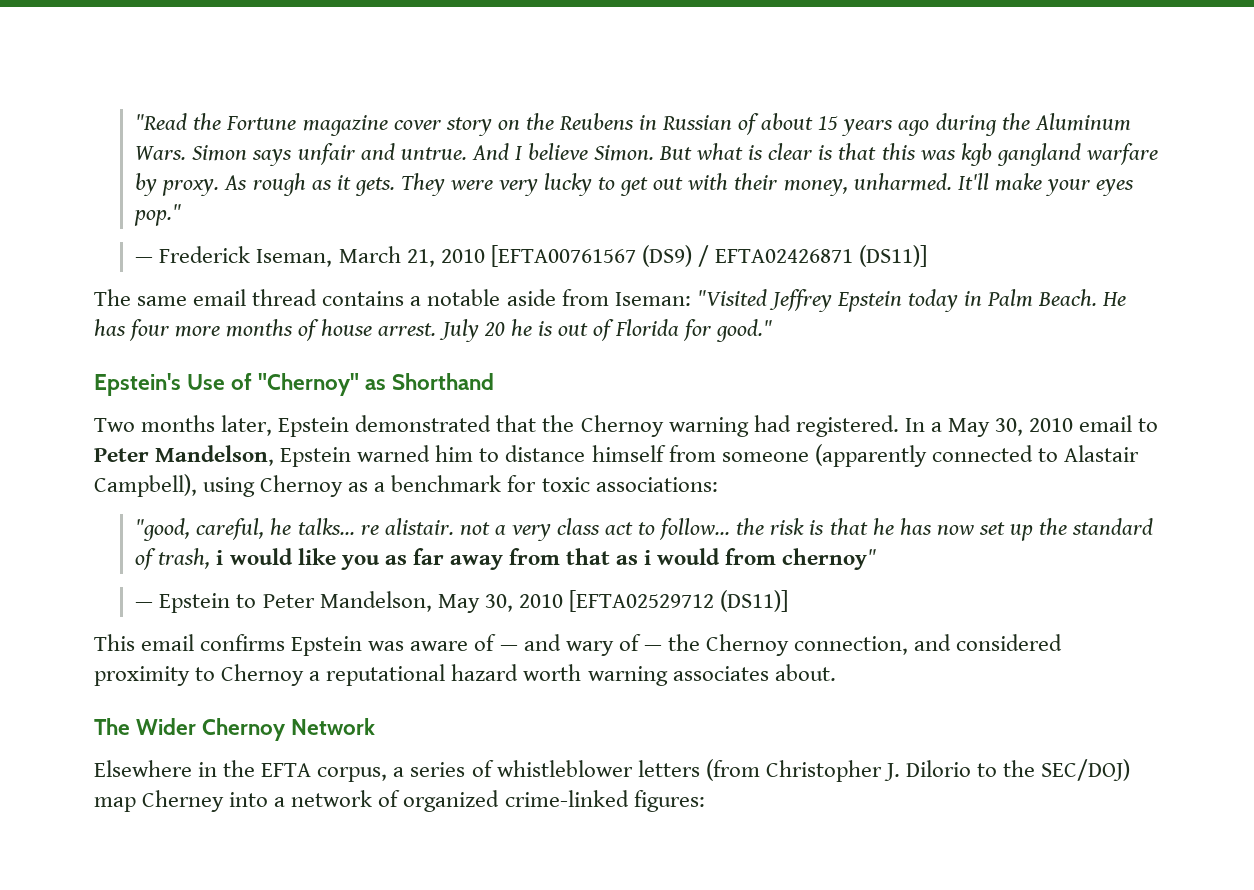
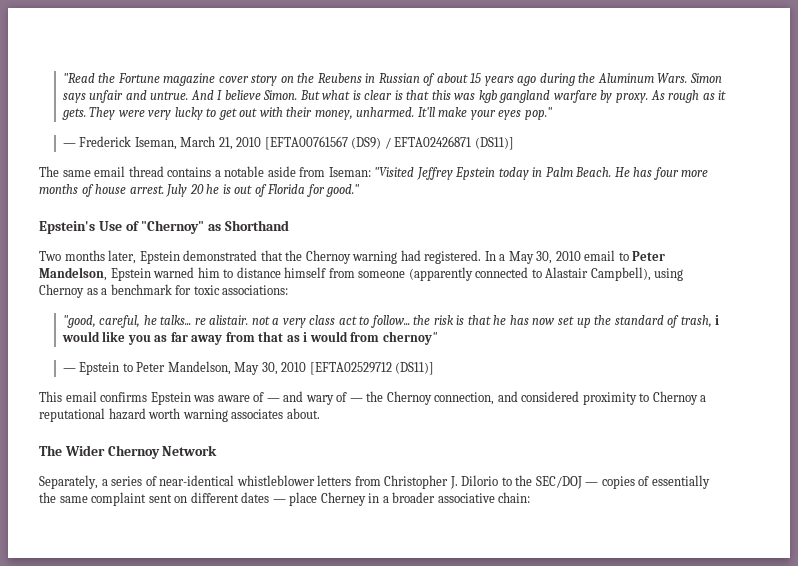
[94,760,388,782] Elsewhere in the EFTA corpus, -> [39,475,98,489] Separately,
(494, 768) none -> [159,475,235,486] near-identical
[705,759,760,781] (from -> [354,476,381,486] from
[1041,759,1131,781] [94,790,705,812] SEC/DOJ) map Cherney into a network of organized crime-linked figures: -> [535,475,710,489] [39,492,531,506] SEC/DOJ — copies of essentially the same complaint sent on different dates — place Cherney in a broader associative chain:

